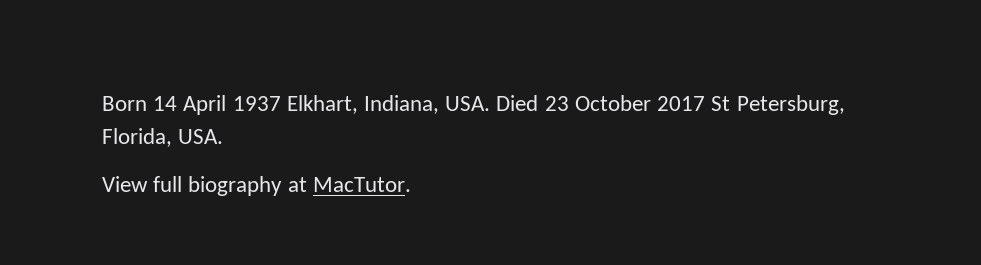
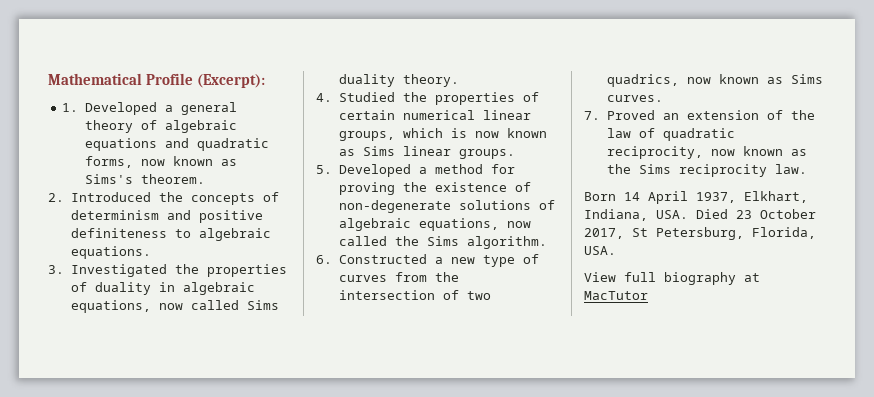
(102, 103) none -> [48,73,265,88] [62,102,237,115] [84,120,237,133] [84,138,269,151] [84,156,237,168] [84,174,205,184] [48,192,279,205] [70,210,263,223] [70,228,271,241] [70,246,151,259] [48,264,287,277] [70,282,255,295] [70,300,279,313] [338,74,459,87] [316,92,539,105] [338,110,531,120] [338,128,547,141] [338,146,515,159] [316,164,515,177] [338,182,531,195] [338,200,555,213] [338,218,531,231] [338,236,547,249] [316,254,539,267] [338,272,459,282] [338,290,491,300] [606,74,823,87] [606,95,663,102] [584,110,815,120] [606,128,735,141] [606,146,807,159] [606,164,807,177] Mathematical Profile (Excerpt): // 1. Developed a general theory of algebraic equations and quadratic forms, now known as Sims's theorem. // 2. Introduced the concepts of determinism and positive definiteness to algebraic equations. // 3. Investigated the properties of duality in algebraic equations, now called Sims duality theory. // 4. Studied the properties of certain numerical linear groups, which is now known as Sims linear groups. // 5. Developed a method for proving the existence of non-degenerate solutions of algebraic equations, now called the Sims algorithm. // 6. Constructed a new type of curves from the intersection of two quadrics, now known as Sims curves. // 7. Proved an extension of the law of quadratic reciprocity, now known as the Sims reciprocity law. //
[232,96,281,111] 1937 -> [696,192,736,203] 1937,
[657,96,706,111] 2017 -> [584,228,624,239] 2017,
[312,177,411,192] MacTutor. -> [584,291,648,300] MacTutor

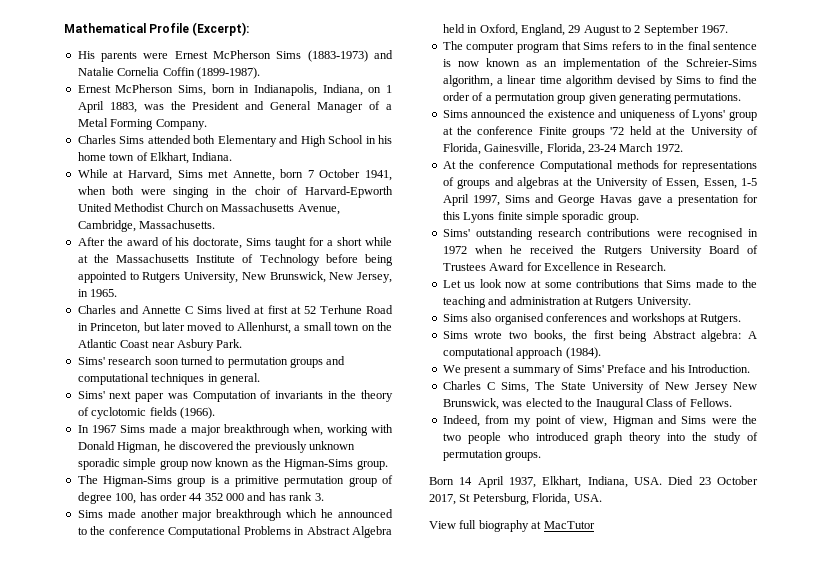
[62,102,237,115] [84,120,237,133] [84,138,269,151] [84,156,237,168] [84,174,205,184] [48,192,279,205] [70,210,263,223] [70,228,271,241] [70,246,151,259] [48,264,287,277] [70,282,255,295] [70,300,279,313] [338,74,459,87] [316,92,539,105] [338,110,531,120] [338,128,547,141] [338,146,515,159] [316,164,515,177] [338,182,531,195] [338,200,555,213] [338,218,531,231] [338,236,547,249] [316,254,539,267] [338,272,459,282] [338,290,491,300] [606,74,823,87] [606,95,663,102] [584,110,815,120] [606,128,735,141] [606,146,807,159] [606,164,807,177] 1. Developed a general theory of algebraic equations and quadratic forms, now known as Sims's theorem. // 2. Introduced the concepts of determinism and positive definiteness to algebraic equations. // 3. Investigated the properties of duality in algebraic equations, now called Sims duality theory. // 4. Studied the properties of certain numerical linear groups, which is now known as Sims linear groups. // 5. Developed a method for proving the existence of non-degenerate solutions of algebraic equations, now called the Sims algorithm. // 6. Constructed a new type of curves from the intersection of two quadrics, now known as Sims curves. // 7. Proved an extension of the law of quadratic reciprocity, now known as the Sims reciprocity law. -> [77,50,393,62] [77,67,260,79] [77,84,392,96] [77,101,392,113] [77,118,207,130] [77,135,393,147] [77,152,233,164] [77,169,393,181] [77,186,393,198] [77,203,340,215] [77,220,216,232] [77,237,393,249] [77,254,393,266] [77,271,392,283] [77,289,118,297] [77,305,394,314] [77,322,392,334] [77,339,243,351] [77,356,346,368] [77,373,260,385] [77,390,394,402] [77,407,215,419] [77,424,393,436] [77,441,355,453] [77,458,388,470] [77,475,393,487] [77,492,324,504] [77,509,393,521] [77,526,393,538] [442,24,729,36] [442,41,757,53] [442,58,757,70] [442,75,757,87] [442,92,742,104] [442,109,757,121] [442,126,758,138] [442,143,683,155] [442,160,757,172] [442,177,757,189] [442,194,758,206] [442,211,639,223] [442,228,758,240] [442,245,758,257] [442,262,666,271] [442,279,757,288] [442,296,691,308] [442,313,742,325] [442,330,757,342] [442,347,601,359] [442,364,751,376] [442,381,757,393] [442,398,732,410] [442,415,757,427] [442,432,758,444] [442,450,542,461] His parents were Ernest McPherson Sims (1883-1973) and Natalie Cornelia Coffin (1899-1987). // Ernest McPherson Sims, born in Indianapolis, Indiana, on 1 April 1883, was the President and General Manager of a Metal Forming Company. // Charles Sims attended both Elementary and High School in his home town of Elkhart, Indiana. // While at Harvard, Sims met Annette, born 7 October 1941, when both were singing in the choir of Harvard-Epworth United Methodist Church on Massachusetts Avenue, Cambridge, Massachusetts. // After the award of his doctorate, Sims taught for a short while at the Massachusetts Institute of Technology before being appointed to Rutgers University, New Brunswick, New Jersey, in 1965. // Charles and Annette C Sims lived at first at 52 Terhune Road in Princeton, but later moved to Allenhurst, a small town on the Atlantic Coast near Asbury Park. // Sims' research soon turned to permutation groups and computational techniques in general. // Sims' next paper was Computation of invariants in the theory of cyclotomic fields (1966). // In 1967 Sims made a major breakthrough when, working with Donald Higman, he discovered the previously unknown sporadic simple group now known as the Higman-Sims group. // The Higman-Sims group is a primitive permutation group of degree 100, has order 44 352 000 and has rank 3. // Sims made another major breakthrough which he announced to the conference Computational Problems in Abstract Algebra held in Oxford, England, 29 August to 2 September 1967. // The computer program that Sims refers to in the final sentence is now known as an implementation of the Schreier-Sims algorithm, a linear time algorithm devised by Sims to find the order of a permutation group given generating permutations. // Sims announced the existence and uniqueness of Lyons' group at the conference Finite groups '72 held at the University of Florida, Gainesville, Florida, 23-24 March 1972. // At the conference Computational methods for representations of groups and algebras at the University of Essen, Essen, 1-5 April 1997, Sims and George Havas gave a presentation for this Lyons finite simple sporadic group. // Sims' outstanding research contributions were recognised in 1972 when he received the Rutgers University Board of Trustees Award for Excellence in Research. // Let us look now at some contributions that Sims made to the teaching and administration at Rutgers University. // Sims also organised conferences and workshops at Rutgers. // Sims wrote two books, the first being Abstract algebra: A computational approach (1984). // We present a summary of Sims' Preface and his Introduction. // Charles C Sims, The State University of New Jersey New Brunswick, was elected to the Inaugural Class of Fellows. // Indeed, from my point of view, Higman and Sims were the two people who introduced graph theory into the study of permutation groups.

